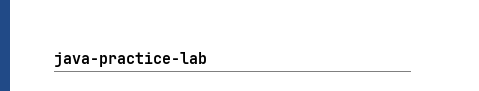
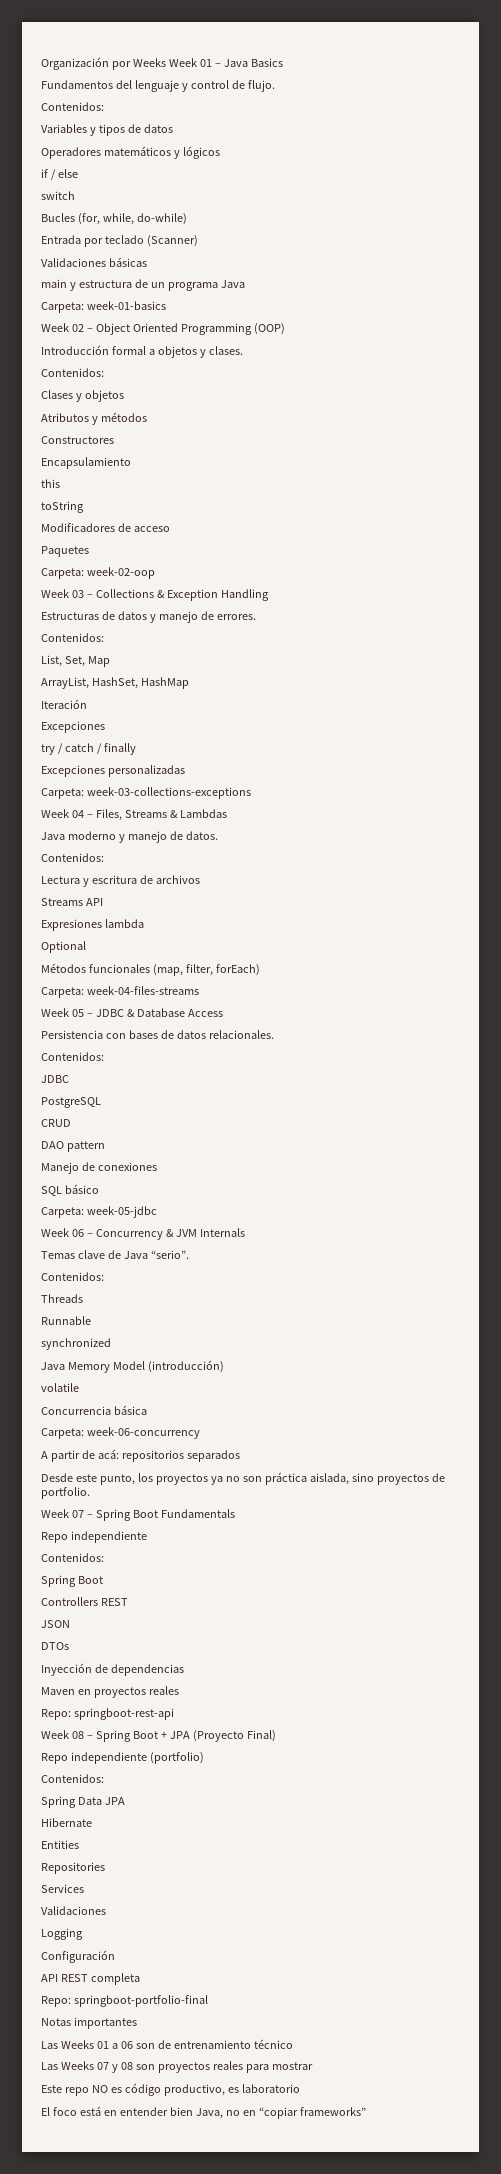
[54,52,207,67] java-practice-lab -> [41,57,283,70] [41,80,275,92] [41,102,104,111] [41,124,173,136] [41,146,220,159] [41,169,78,180] [41,191,75,200] [41,213,187,225] [41,235,198,247] [41,257,147,267] [41,279,245,291] [41,301,166,313] [41,323,285,335] [41,345,243,358] [41,368,104,377] [41,390,124,402] [41,412,147,425] [41,436,114,444] [41,457,131,469] [41,479,60,488] [41,501,84,513] [41,523,170,532] [41,546,89,557] [41,567,155,579] [41,589,269,601] [41,611,256,623] [41,633,104,642] [41,655,110,667] [41,677,189,689] [41,699,87,709] [41,721,105,733] [41,743,136,755] [41,765,185,777] [41,787,251,799] [41,809,227,821] [41,831,218,843] [41,853,104,862] [41,875,200,887] [41,898,103,906] [41,919,144,931] [41,941,86,953] [41,963,260,976] [41,986,199,998] [41,1008,223,1017] [41,1030,274,1039] [41,1052,104,1061] [41,1075,69,1083] [41,1097,101,1108] [41,1119,71,1127] [41,1141,105,1152] [41,1162,157,1174] [41,1184,99,1196] [41,1206,157,1218] [41,1228,245,1240] [41,1250,189,1259] [41,1272,104,1281] [41,1294,83,1303] [41,1316,91,1325] [41,1338,111,1350] [41,1360,224,1373] [41,1383,79,1392] [41,1405,147,1415] [41,1427,200,1439] [41,1449,240,1462] [41,1472,445,1485] [41,1487,90,1499] [41,1509,235,1521] [41,1531,147,1543] [41,1553,104,1562] [41,1575,103,1587] [41,1597,128,1606] [41,1620,70,1628] [41,1642,69,1650] [41,1663,184,1676] [41,1686,179,1698] [41,1708,174,1720] [41,1730,276,1742] [41,1752,204,1764] [41,1774,104,1783] [41,1796,125,1808] [41,1818,92,1827] [41,1840,79,1849] [41,1862,105,1874] [41,1884,84,1893] [41,1906,106,1915] [41,1928,83,1940] [41,1950,115,1963] [41,1973,140,1985] [41,1995,208,2007] [41,2017,137,2029] [41,2039,293,2049] [41,2061,313,2073] [41,2083,300,2096] [41,2106,366,2119] Organización por Weeks Week 01 – Java Basics // Fundamentos del lenguaje y control de flujo. // Contenidos: // Variables y tipos de datos // Operadores matemáticos y lógicos // if / else // switch // Bucles (for, while, do-while) // Entrada por teclado (Scanner) // Validaciones básicas // main y estructura de un programa Java // Carpeta: week-01-basics // Week 02 – Object Oriented Programming (OOP) // Introducción formal a objetos y clases. // Contenidos: // Clases y objetos // Atributos y métodos // Constructores // Encapsulamiento // this // toString // Modificadores de acceso // Paquetes // Carpeta: week-02-oop // Week 03 – Collections & Exception Handling // Estructuras de datos y manejo de errores. // Contenidos: // List, Set, Map // ArrayList, HashSet, HashMap // Iteración // Excepciones // try / catch / finally // Excepciones personalizadas // Carpeta: week-03-collections-exceptions // Week 04 – Files, Streams & Lambdas // Java moderno y manejo de datos. // Contenidos: // Lectura y escritura de archivos // Streams API // Expresiones lambda // Optional // Métodos funcionales (map, filter, forEach) // Carpeta: week-04-files-streams // Week 05 – JDBC & Database Access // Persistencia con bases de datos relacionales. // Contenidos: // JDBC // PostgreSQL // CRUD // DAO pattern // Manejo de conexiones // SQL básico // Carpeta: week-05-jdbc // Week 06 – Concurrency & JVM Internals // Temas clave de Java “serio”. // Contenidos: // Threads // Runnable // synchronized // Java Memory Model (introducción) // volatile // Concurrencia básica // Carpeta: week-06-concurrency // A partir de acá: repositorios separados // Desde este punto, los proyectos ya no son práctica aislada, sino proyectos de portfolio. // Week 07 – Spring Boot Fundamentals // Repo independiente // Contenidos: // Spring Boot // Controllers REST // JSON // DTOs // Inyección de dependencias // Maven en proyectos reales // Repo: springboot-rest-api // Week 08 – Spring Boot + JPA (Proyecto Final) // Repo independiente (portfolio) // Contenidos: // Spring Data JPA // Hibernate // Entities // Repositories // Services // Validaciones // Logging // Configuración // API REST completa // Repo: springboot-portfolio-final // Notas importantes // Las Weeks 01 a 06 son de entrenamiento técnico // Las Weeks 07 y 08 son proyectos reales para mostrar // Este repo NO es código productivo, es laboratorio // El foco está en entender bien Java, no en “copiar frameworks”

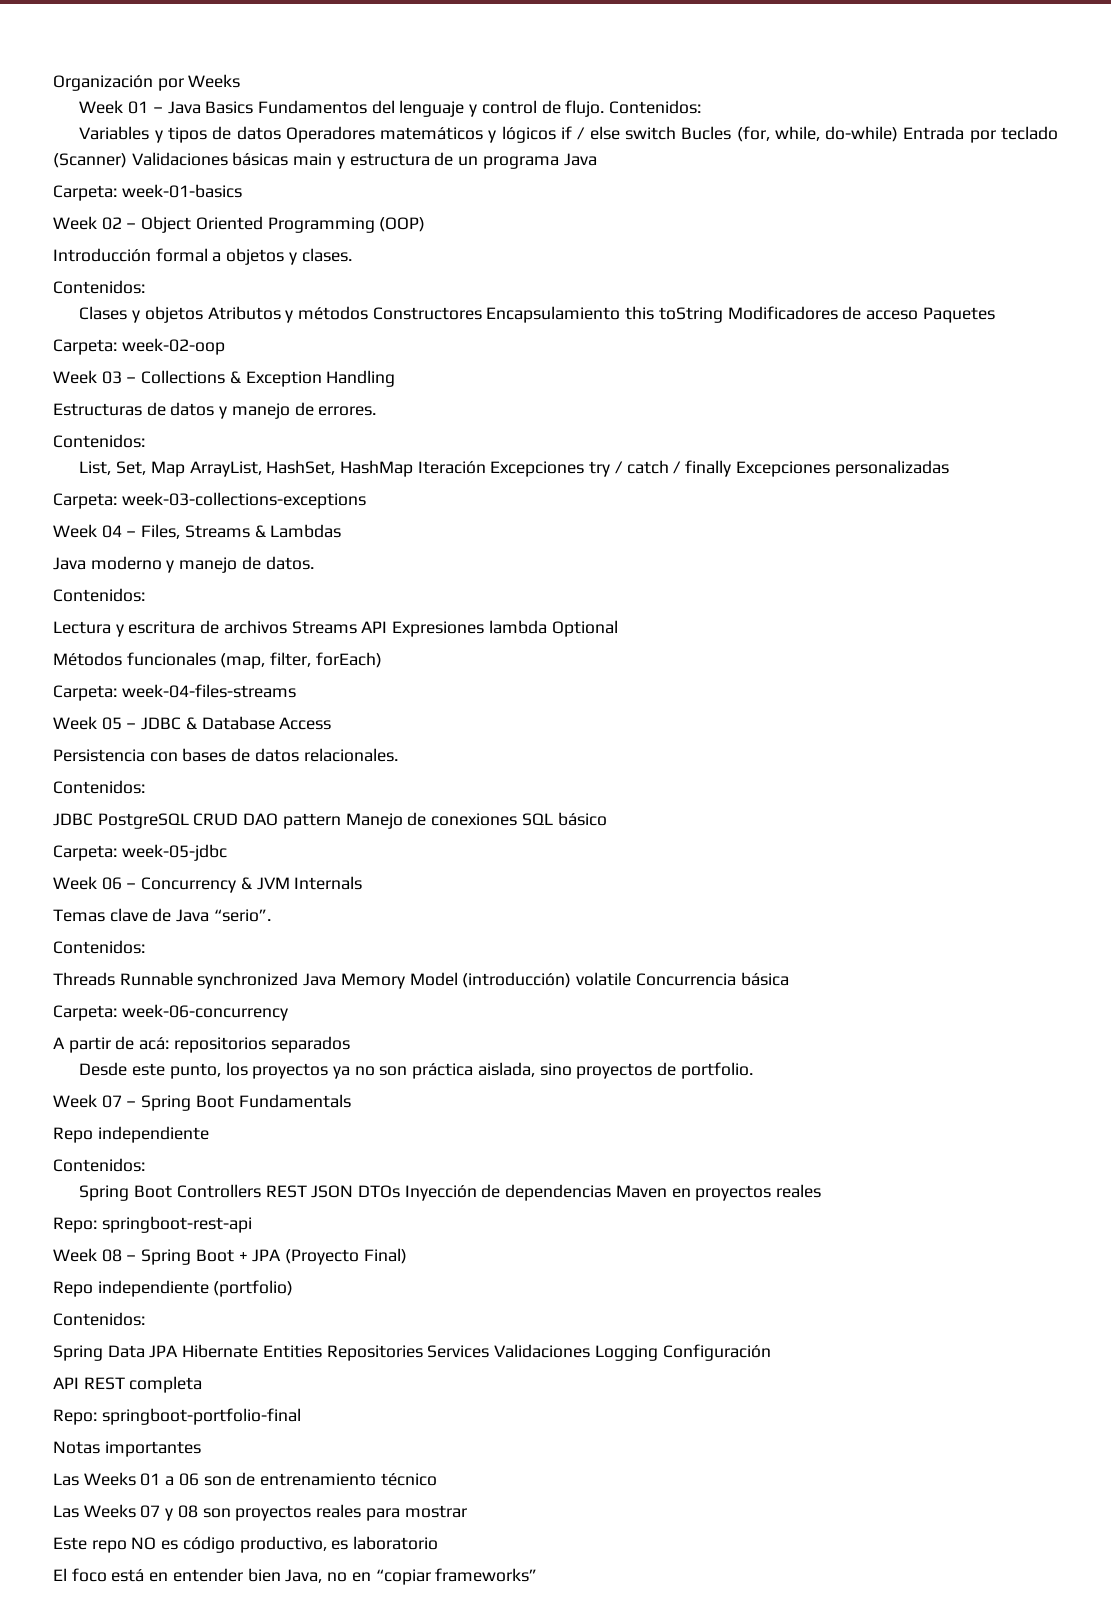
(166, 62) none -> (241, 81) //
(283, 62) // -> (254, 107) none
(275, 86) // -> (605, 108) none
(173, 128) // -> (281, 133) none
(220, 152) // -> (556, 134) none
(78, 173) // -> (620, 133) none
(75, 195) // -> (676, 133) none
(187, 219) // -> (899, 134) none
(198, 241) // -> (127, 160) none
(147, 262) // -> (289, 159) none
(124, 396) // -> (203, 314) none
(147, 417) // -> (369, 313) none
(114, 440) // -> (482, 313) none
(131, 463) // -> (621, 314) none
(60, 483) // -> (655, 313) none
(84, 507) // -> (723, 315) none
(170, 529) // -> (919, 315) none
(110, 661) // -> (185, 469) none
(189, 683) // -> (414, 468) none
[41,721,105,733] // Excepciones // -> [490,461,585,477] Excepciones
(136, 749) // -> (732, 468) none
(200, 879) // -> (287, 627) none
(103, 902) // -> (388, 627) none
(144, 923) // -> (547, 627) none
(69, 1079) // -> (93, 819) none
(101, 1102) // -> (189, 821) none
(71, 1123) // -> (239, 819) none
(105, 1146) // -> (341, 821) none
(157, 1166) // -> (518, 819) none
(83, 1298) // -> (115, 979) none
(91, 1320) // -> (193, 979) none
(111, 1344) // -> (299, 980) none
(224, 1366) // -> (572, 980) none
(79, 1387) // -> (632, 979) none
(103, 1580) // -> (173, 1191) none
(128, 1602) // -> (307, 1191) none
(70, 1624) // -> (354, 1191) none
(69, 1646) // -> (401, 1191) none
(184, 1670) // -> (612, 1192) none
(125, 1801) // -> (179, 1351) none
(92, 1822) // -> (259, 1351) none
(79, 1844) // -> (322, 1351) none
(105, 1868) // -> (423, 1353) none
[41,1906,106,1915] // Validaciones // -> [494,1344,591,1358] Validaciones
(83, 1934) // -> (658, 1353) none

